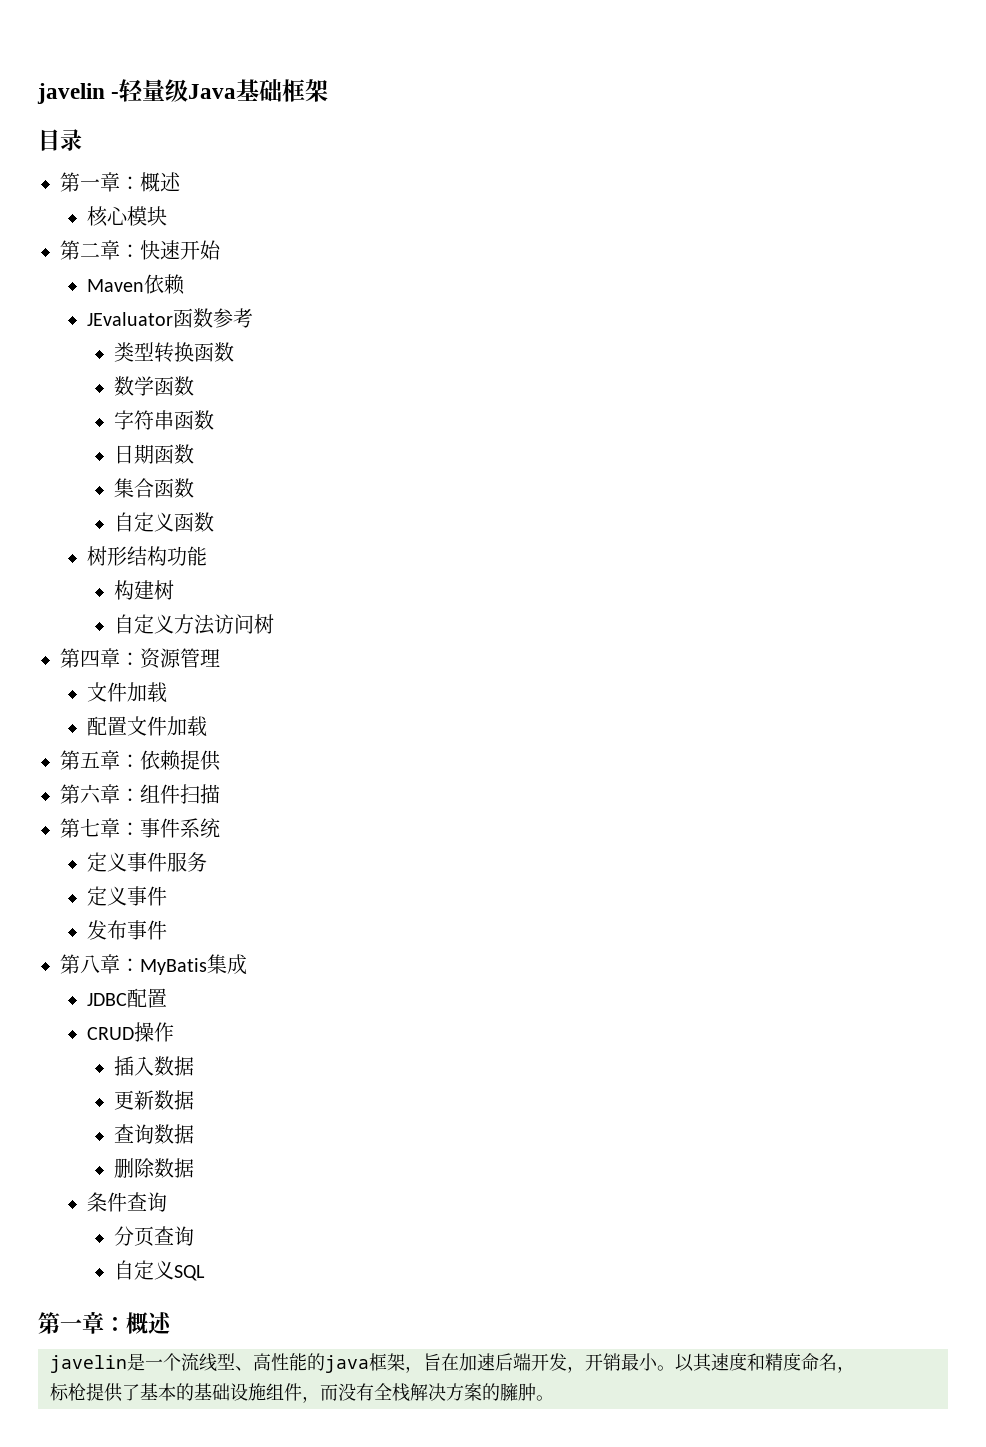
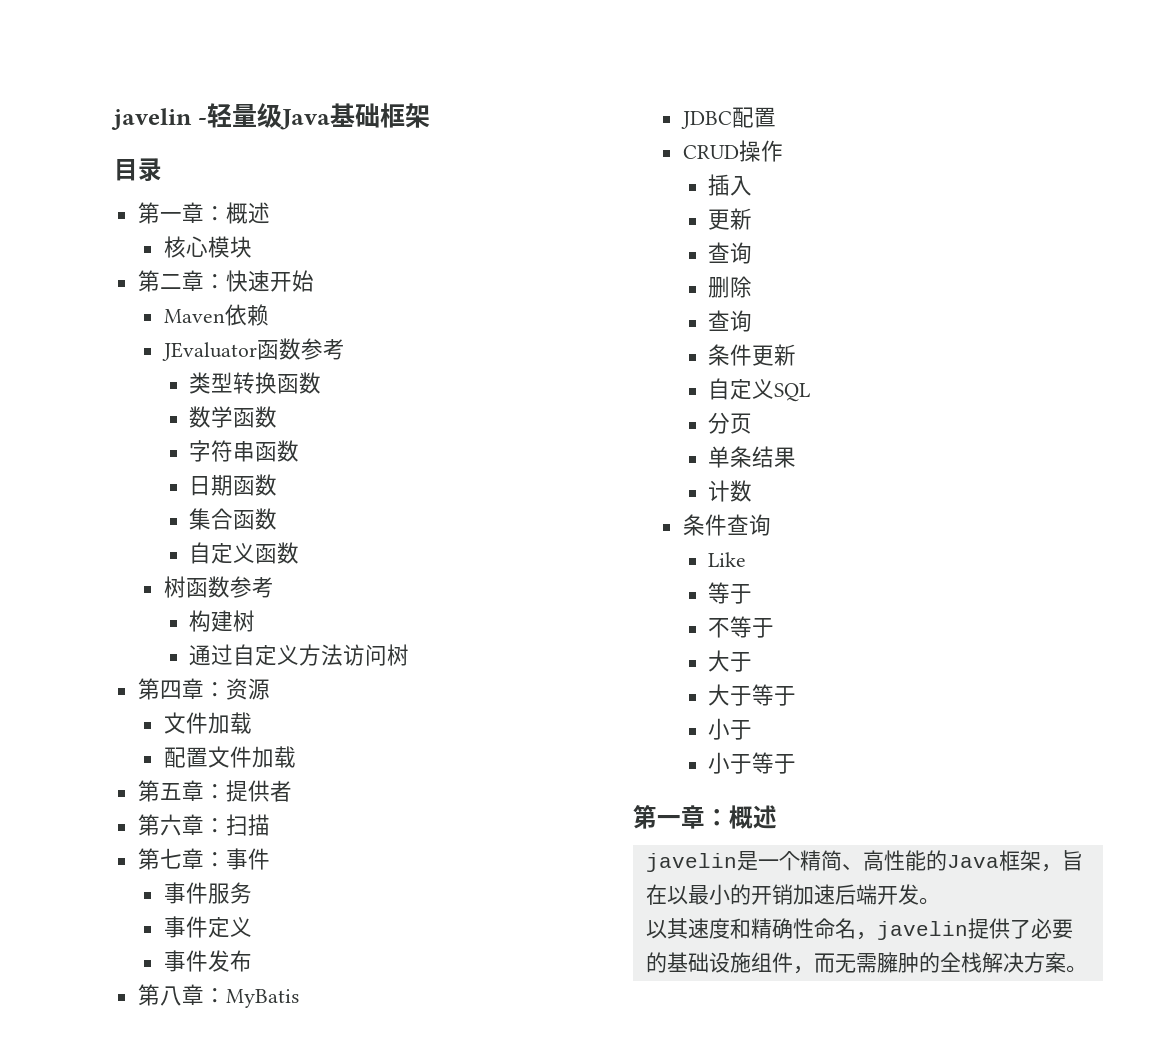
[106,546,207,566] 形结构功能 -> [185,576,274,598] 函数参考
(174, 590) none -> [189,644,234,666] 通过
[180,648,220,668] 管理 -> (270, 689) none
[140,750,221,771] 依赖提供 -> [225,780,292,802] 提供者
[140,784,180,804] 组件 -> (226, 825) none
[180,818,220,838] [86,852,127,872] 系统 // 定义 -> (270, 859) //
[86,886,167,906] 定义事件 // -> [163,916,252,938] [163,950,208,972] 事件定义 // 事件
[126,920,167,940] 事件 -> (252, 961) none
[207,954,247,975] 集成 -> (299, 998) none
[153,1056,194,1076] [113,1090,194,1110] [113,1124,194,1144] 数据 // 更新数据 // 查询数据 -> [708,208,753,230] [708,242,753,264] // 更新 // 查询
[153,1158,194,1178] 数据 -> [708,310,753,332] [708,344,797,366] [708,378,811,402] [708,412,753,434] [708,446,797,468] [708,480,753,502] // 查询 // 条件更新 // 自定义SQL // 分页 // 单条结果 // 计数
[113,1226,194,1246] [113,1260,205,1281] 分页查询 // 自定义SQL -> [708,552,747,567] [708,582,753,604] [708,616,775,638] [708,650,753,672] [708,684,797,706] [708,718,753,740] [708,752,797,774] Like // 等于 // 不等于 // 大于 // 大于等于 // 小于 // 小于等于
[181,1353,235,1372] 流线型 -> [799,850,842,871] 精简
[325,1355,369,1373] java -> [946,855,999,868] Java
(459, 1362) none -> [666,884,793,905] 以最小的开销
[567,1353,675,1373] ，开销最小。 -> [918,897,940,905] 。 //
[783,1353,801,1371] 度 -> [771,918,814,939] 确性
[50,1383,176,1402] // 标枪提供了基本 -> [876,918,1073,940] javelin提供了必要
[338,1383,374,1401] 没有 -> [834,952,940,973] 无需臃肿的
[482,1383,536,1401] 的臃肿 -> (1066, 962) none

